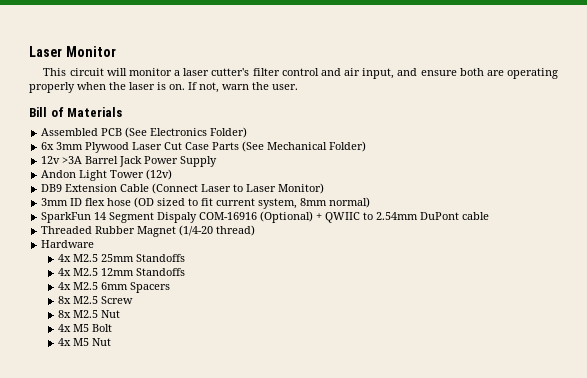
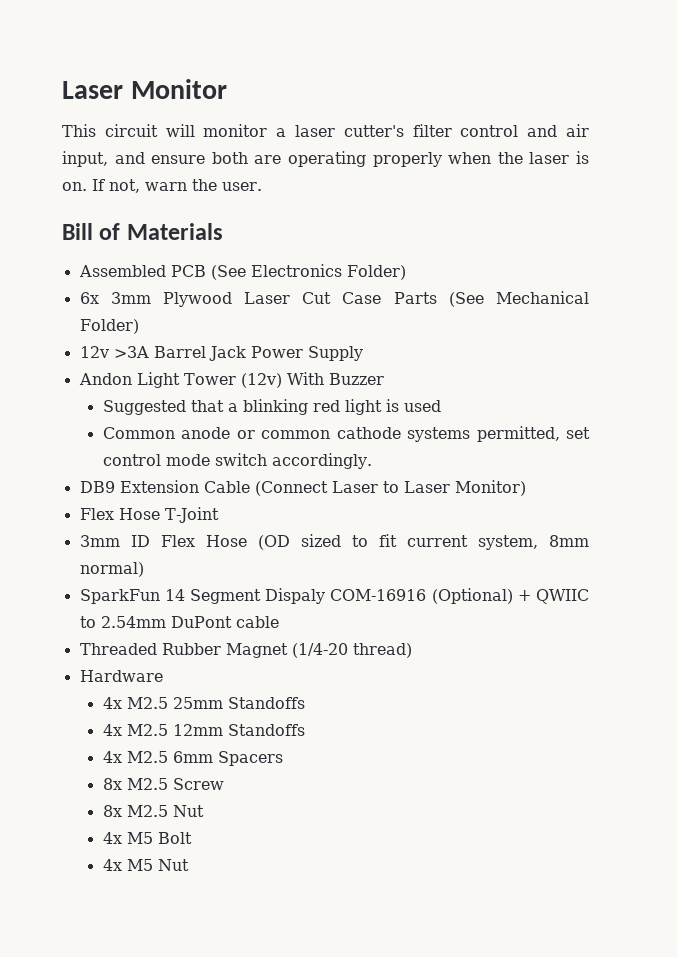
(173, 174) none -> [286,372,384,385] [102,399,441,415] [102,426,590,442] [102,453,372,469] With Buzzer // Suggested that a blinking red light is used // Common anode or common cathode systems permitted, set control mode switch accordingly.
(325, 188) none -> [79,507,219,523] // Flex Hose T-Joint
[85,198,132,206] flex hose -> [160,535,247,547] Flex Hose

